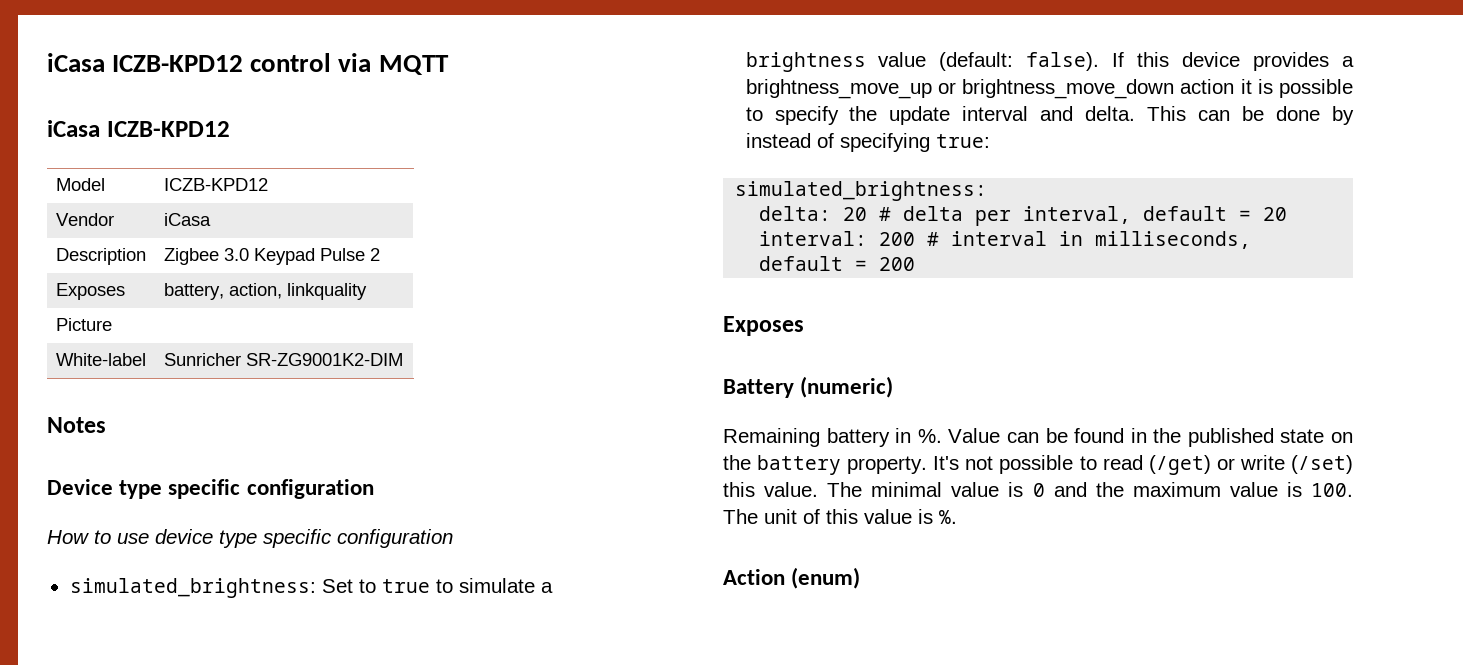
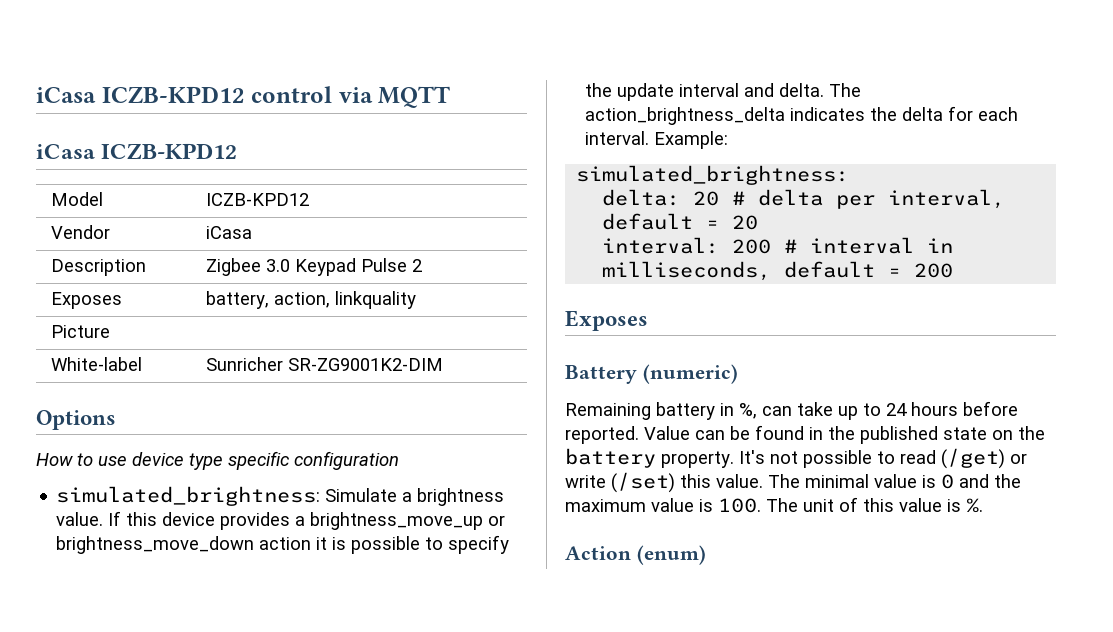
[47,417,106,433] [47,479,374,499] Notes // Device type specific configuration -> [36,410,116,430] Options
[321,578,553,593] [745,52,1100,72] Set to true to simulate a brightness value (default: false). -> [325,488,505,506] [56,512,104,526] Simulate a brightness value.
[1147,106,1354,125] [745,133,990,152] This can be done by instead of specifying true: -> [829,83,862,97] [585,106,1019,125] [585,131,729,149] The action_brightness_delta indicates the delta for each interval. Example:
[917,429,942,443] %. -> [739,401,1018,420] [565,426,639,444] %, can take up to 24 hours before reported.

